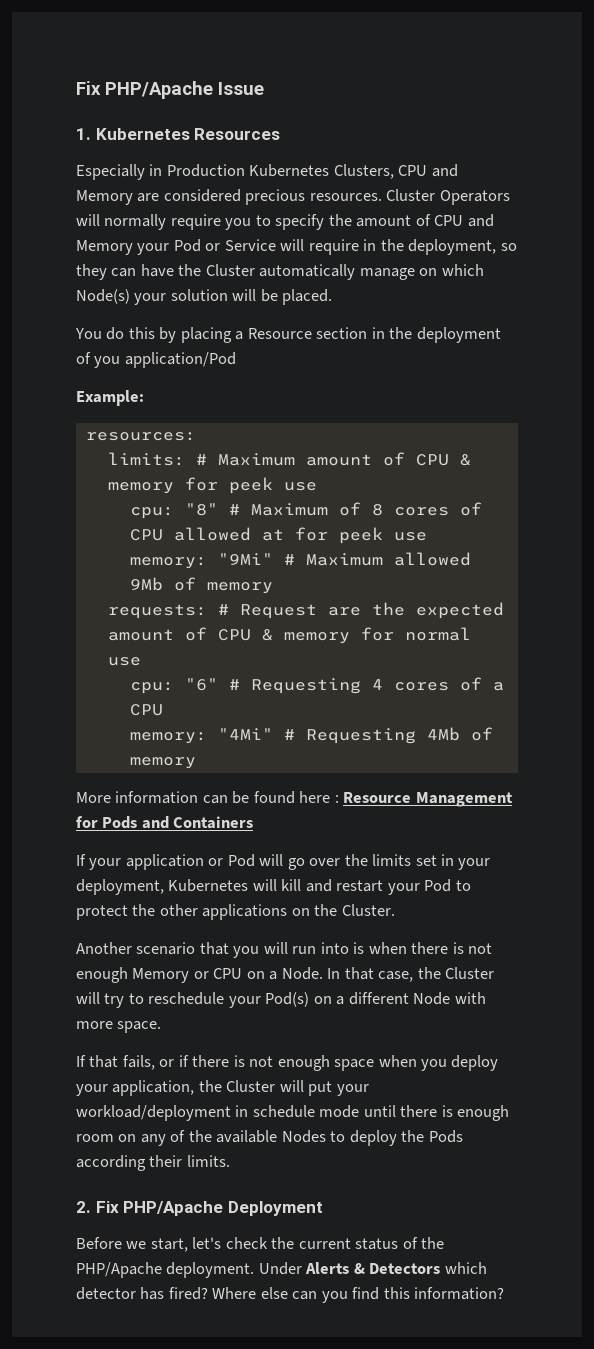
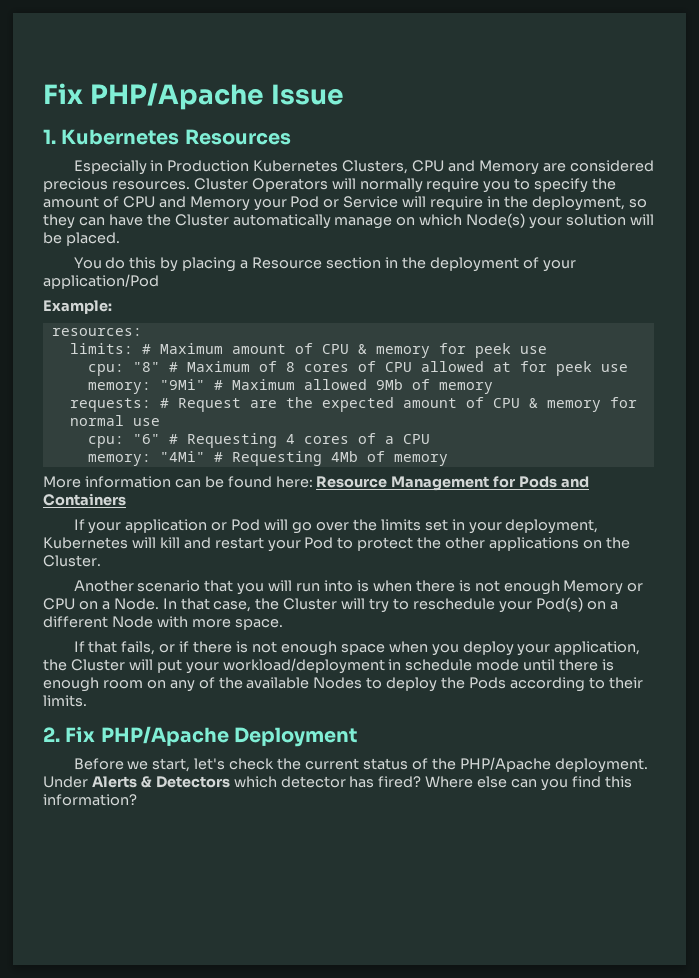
[94,356,121,368] you -> [542,260,576,272] your
[299,791,339,803] here : -> [275,476,313,488] here:
(146, 1163) none -> [588,677,605,689] to

